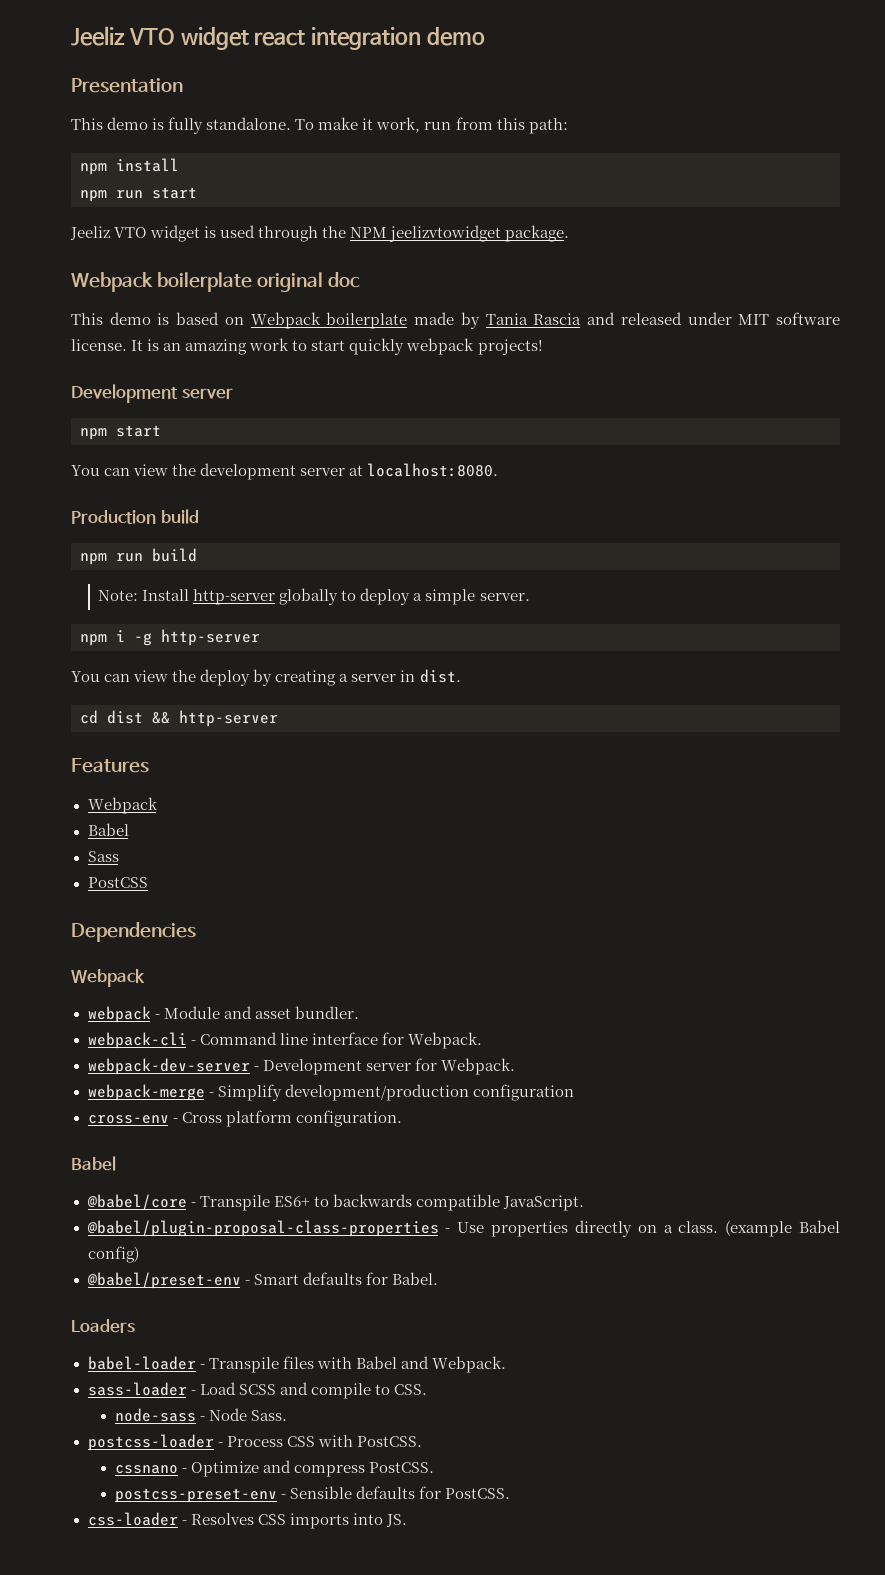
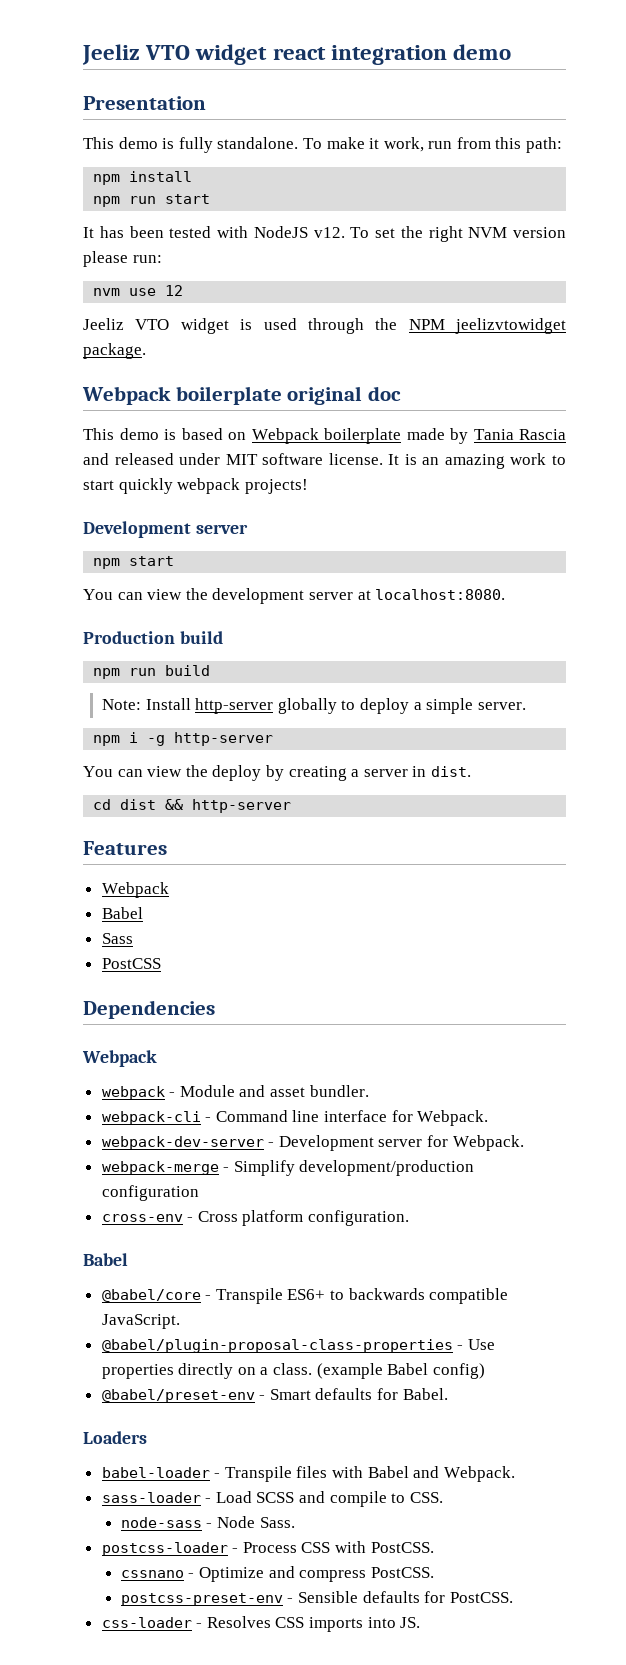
(197, 193) none -> [83,226,566,242] [83,251,162,267] [93,285,184,296] // It has been tested with NodeJS v12. To set the right NVM version please run: // nvm use 12

